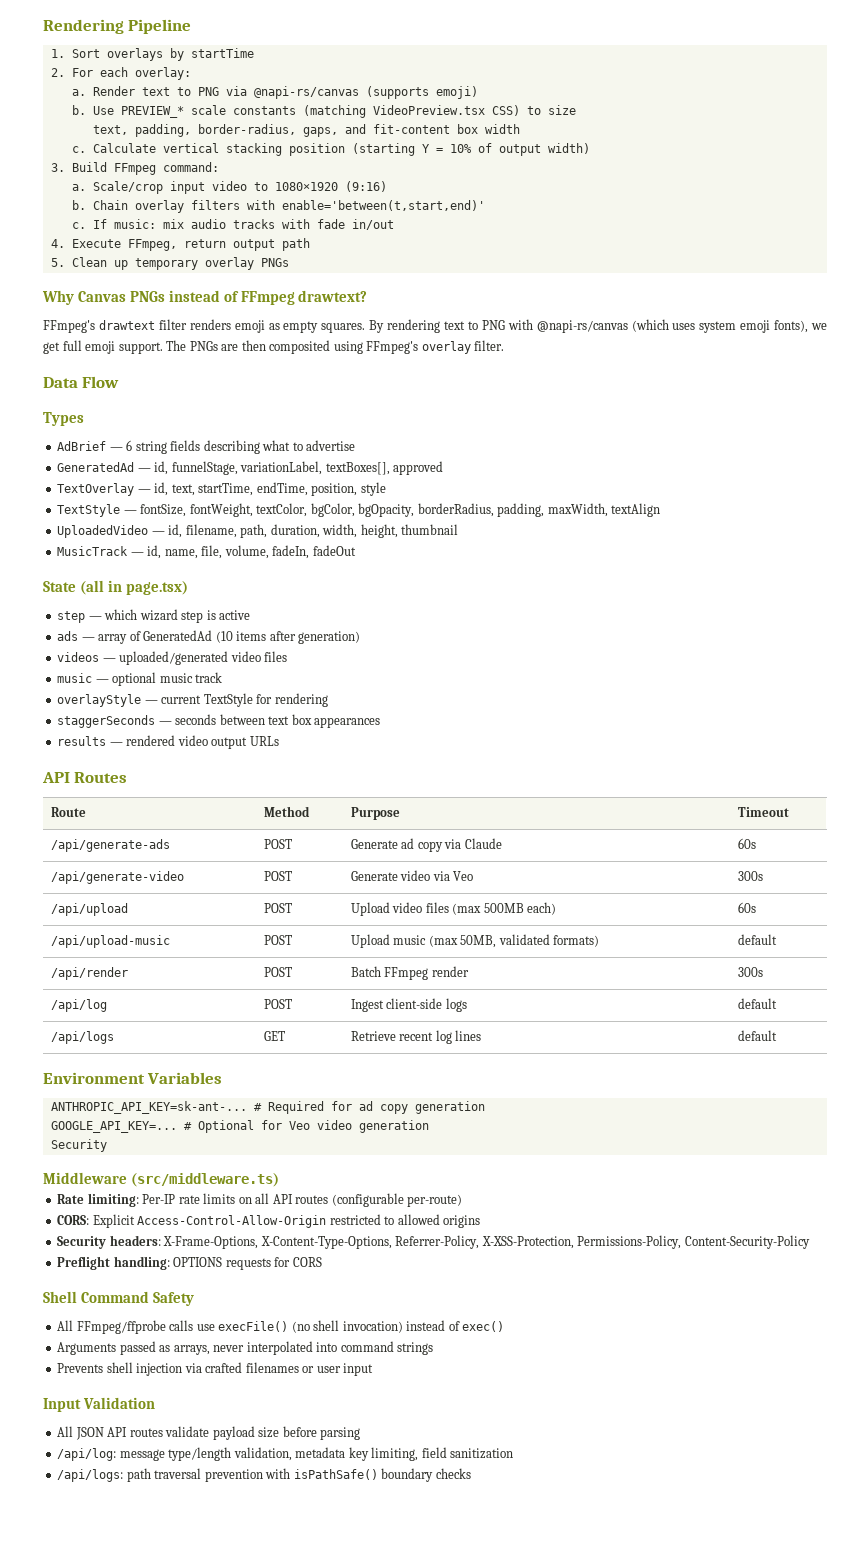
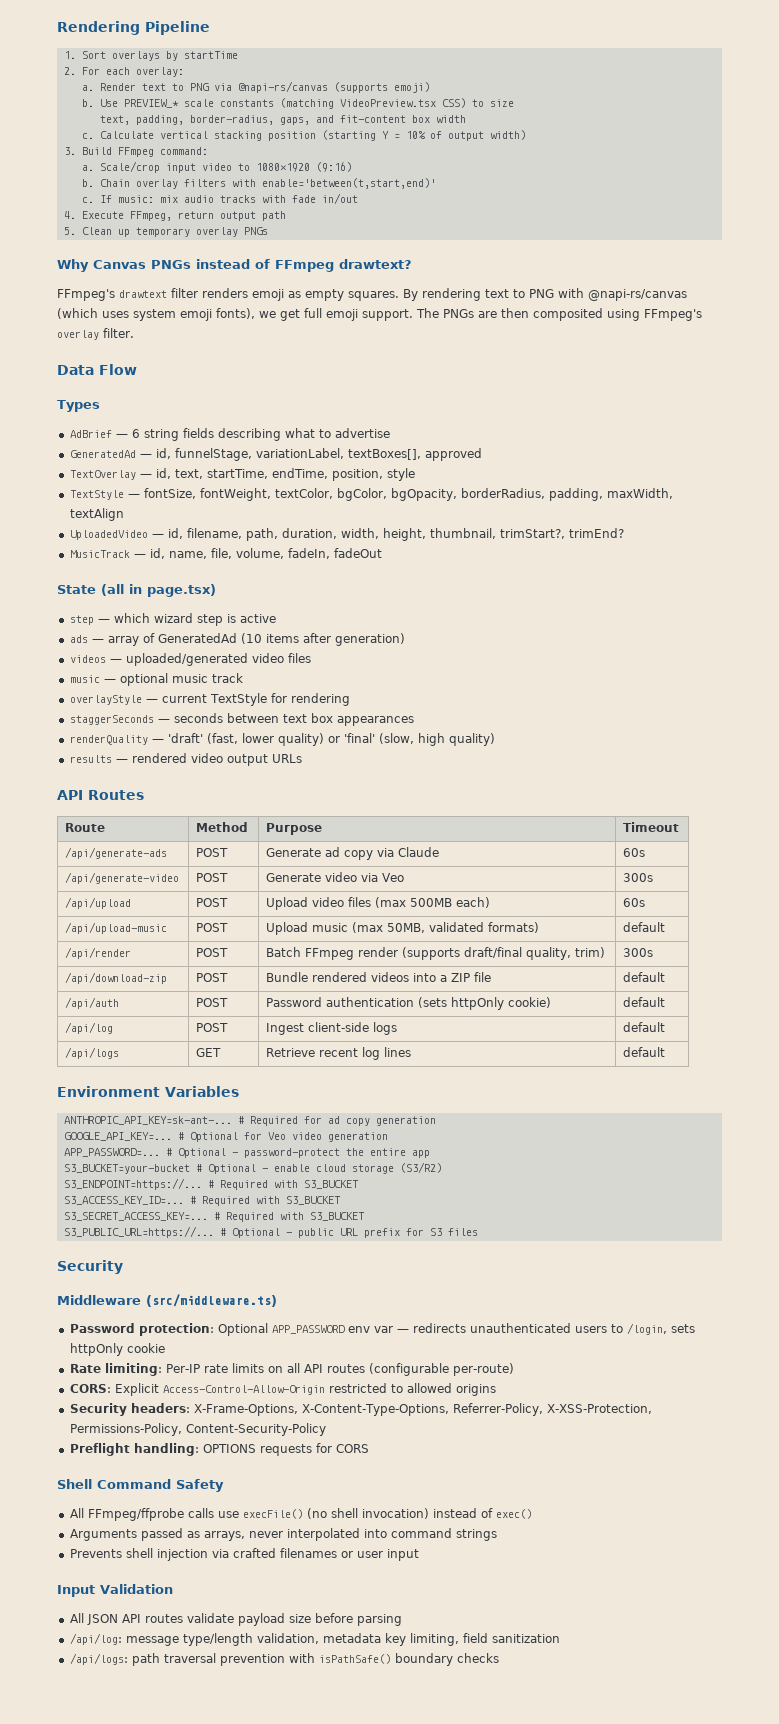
[401,524,459,535] thumbnail -> [429,528,624,539] thumbnail, trimStart?, trimEnd?
(381, 722) none -> [69,733,495,746] // renderQuality — 'draft' (fast, lower quality) or 'final' (slow, high quality)
[737,967,763,977] | 300s -> [402,947,606,960] [623,948,654,957] [65,972,168,984] [196,973,229,982] [266,972,492,982] [623,972,666,982] [65,997,120,1009] [196,998,229,1007] [266,997,552,1010] [623,997,666,1007] (supports draft/final quality, trim) | 300s // /api/download-zip | POST | Bundle rendered videos into a ZIP file | default // /api/auth | POST | Password authentication (sets httpOnly cookie) | default
[50,1139,107,1152] [43,1172,279,1187] Security // Middleware (src/middleware.ts) -> [63,1148,430,1158] [63,1162,442,1174] [63,1178,359,1190] [63,1196,341,1206] [63,1212,365,1222] [63,1226,478,1238] [57,1260,123,1274] [57,1294,277,1307] [69,1323,695,1336] [69,1343,165,1356] APP_PASSWORD=... # Optional — password-protect the entire app // S3_BUCKET=your-bucket # Optional — enable cloud storage (S3/R2) // S3_ENDPOINT=https://... # Required with S3_BUCKET // S3_ACCESS_KEY_ID=... # Required with S3_BUCKET // S3_SECRET_ACCESS_KEY=... # Required with S3_BUCKET // S3_PUBLIC_URL=https://... # Optional — public URL prefix for S3 files // Security // Middleware (src/middleware.ts) // Password protection: Optional APP_PASSWORD env var — redirects unauthenticated users to /login, sets httpOnly cookie

